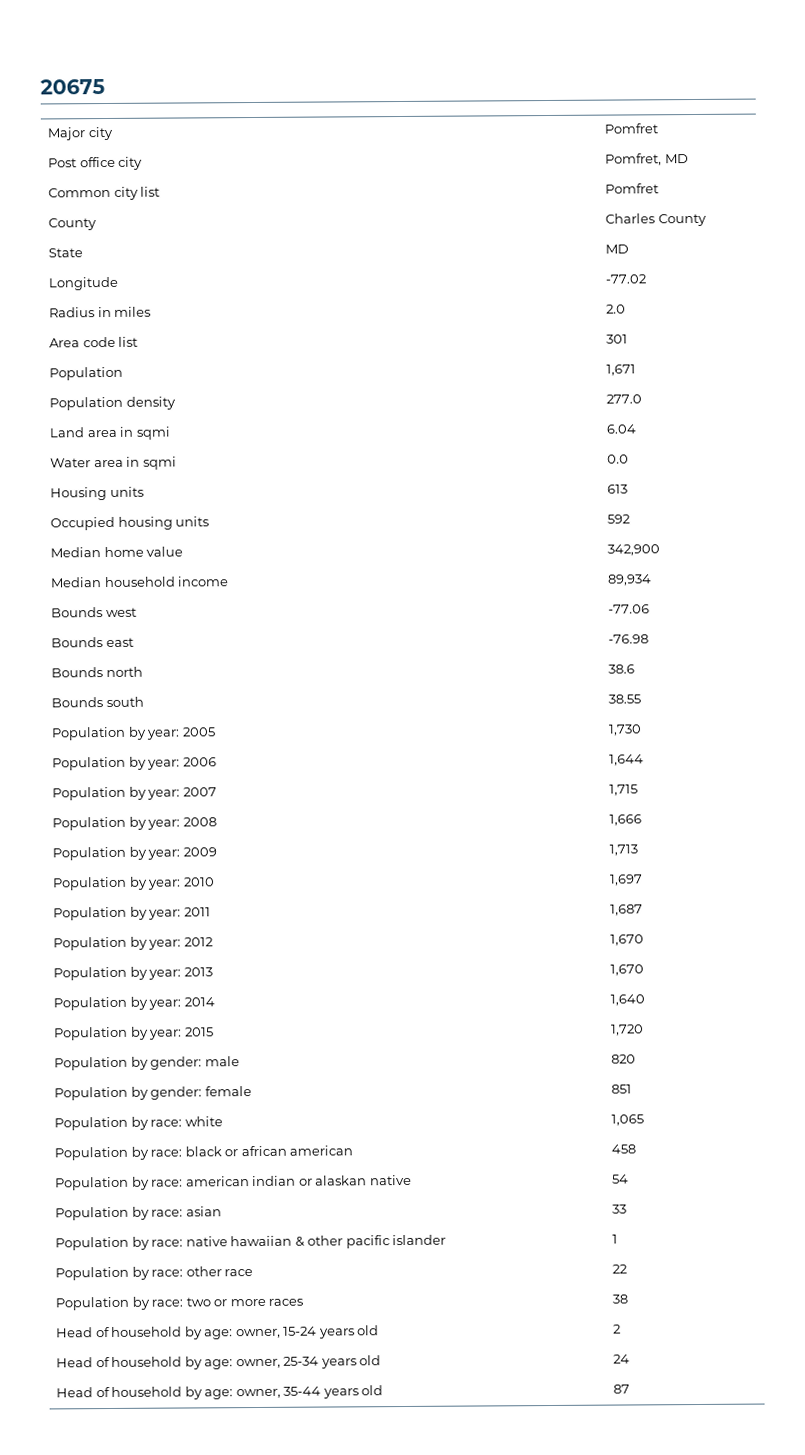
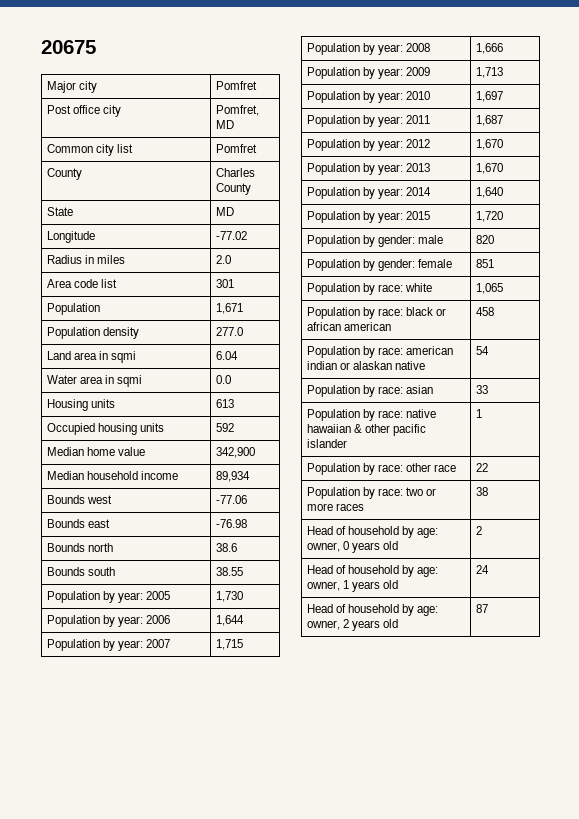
[283,1326,318,1336] 15-24 -> [342,541,349,550] 0
[283,1356,320,1366] 25-34 -> [342,580,349,589] 1
[283,1386,322,1396] 35-44 -> [342,619,349,628] 2

